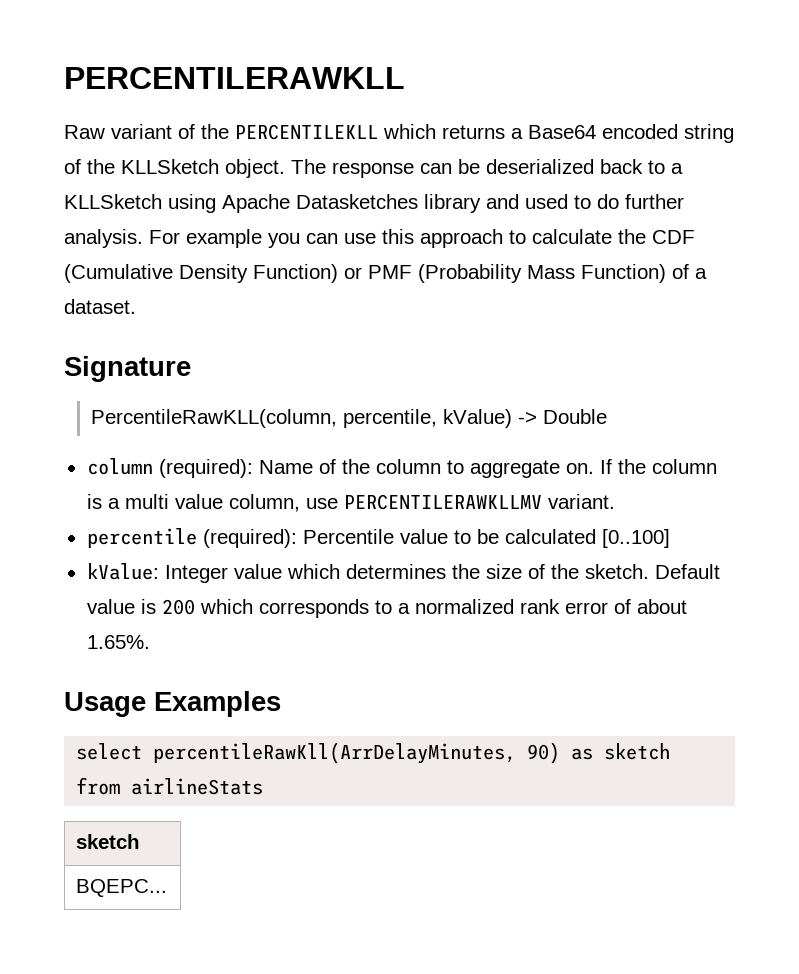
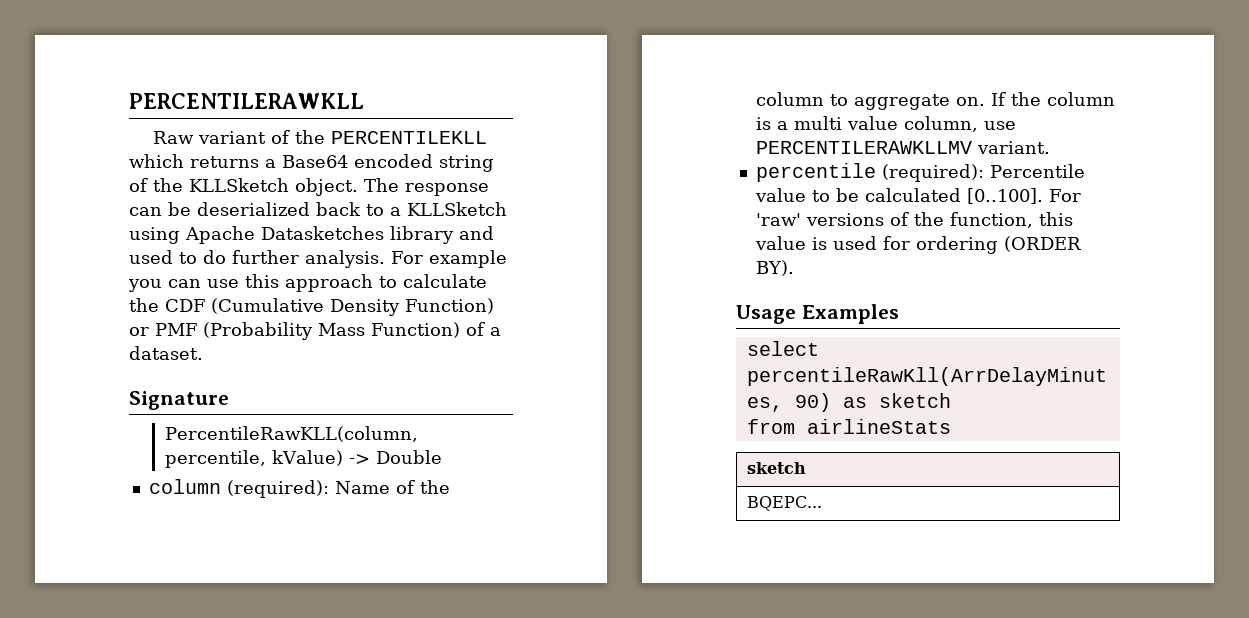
[601,529,670,548] [86,563,720,583] [86,599,687,618] [86,635,150,649] [0..100] // kValue: Integer value which determines the size of the sketch. Default value is 200 which corresponds to a normalized rank error of about 1.65%. -> [966,188,1081,204] [755,212,1073,228] [754,236,1081,254] [755,260,794,276] [0..100]. For 'raw' versions of the function, this value is used for ordering (ORDER BY).

